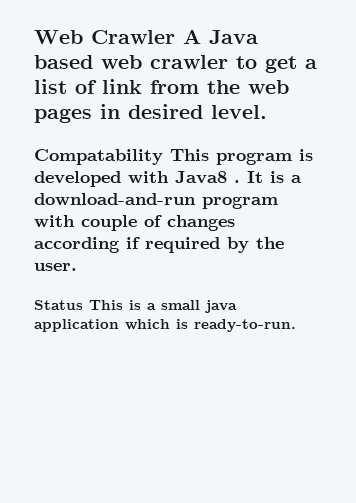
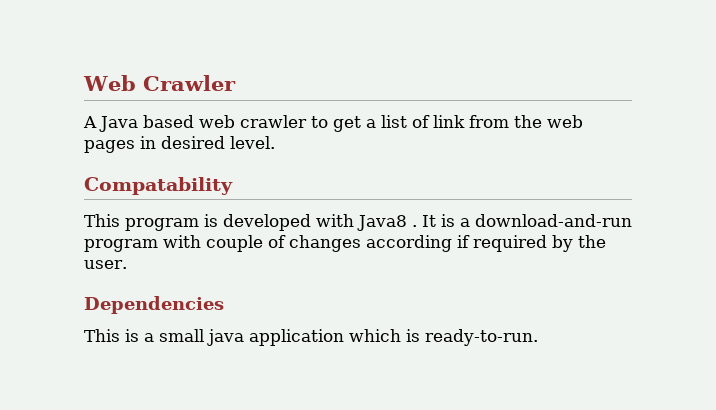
(175, 37) none -> (236, 83) //
(163, 157) none -> (233, 186) //
[34,300,83,310] Status -> [84,296,224,314] Dependencies //

